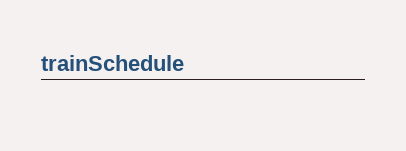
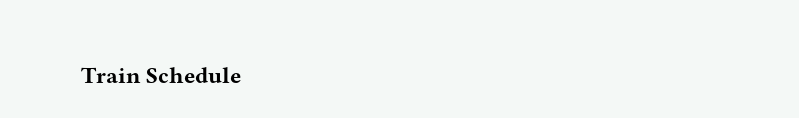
[41,55,184,71] trainSchedule -> [81,67,242,83] Train Schedule

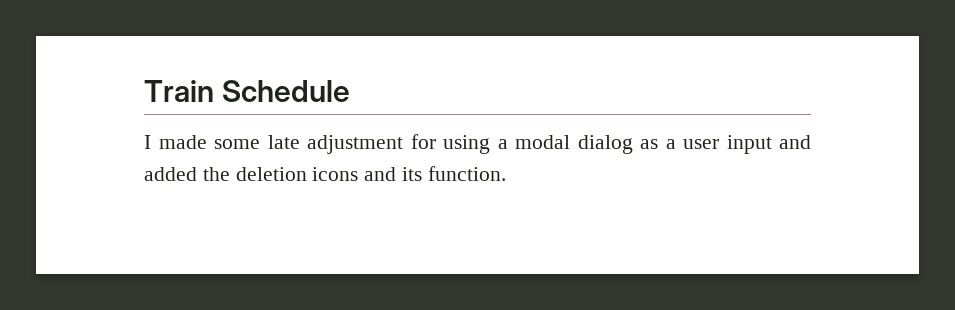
(242, 75) none -> [144,134,811,154] [144,166,506,181] // I made some late adjustment for using a modal dialog as a user input and added the deletion icons and its function.

